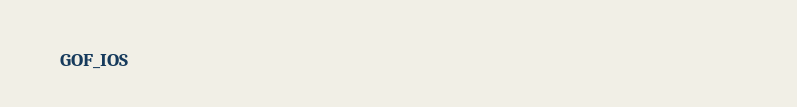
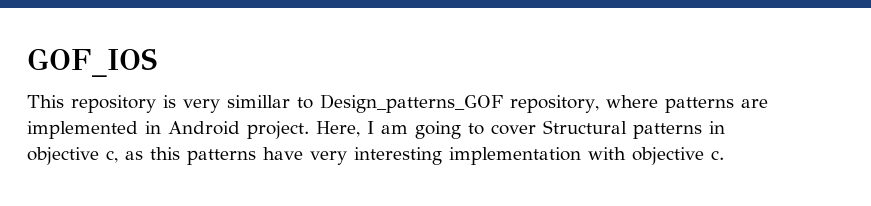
(128, 61) none -> [27,94,768,113] [27,120,725,139] [27,147,724,165] // This repository is very simillar to Design_patterns_GOF repository, where patterns are implemented in Android project. Here, I am going to cover Structural patterns in objective c, as this patterns have very interesting implementation with objective c.

